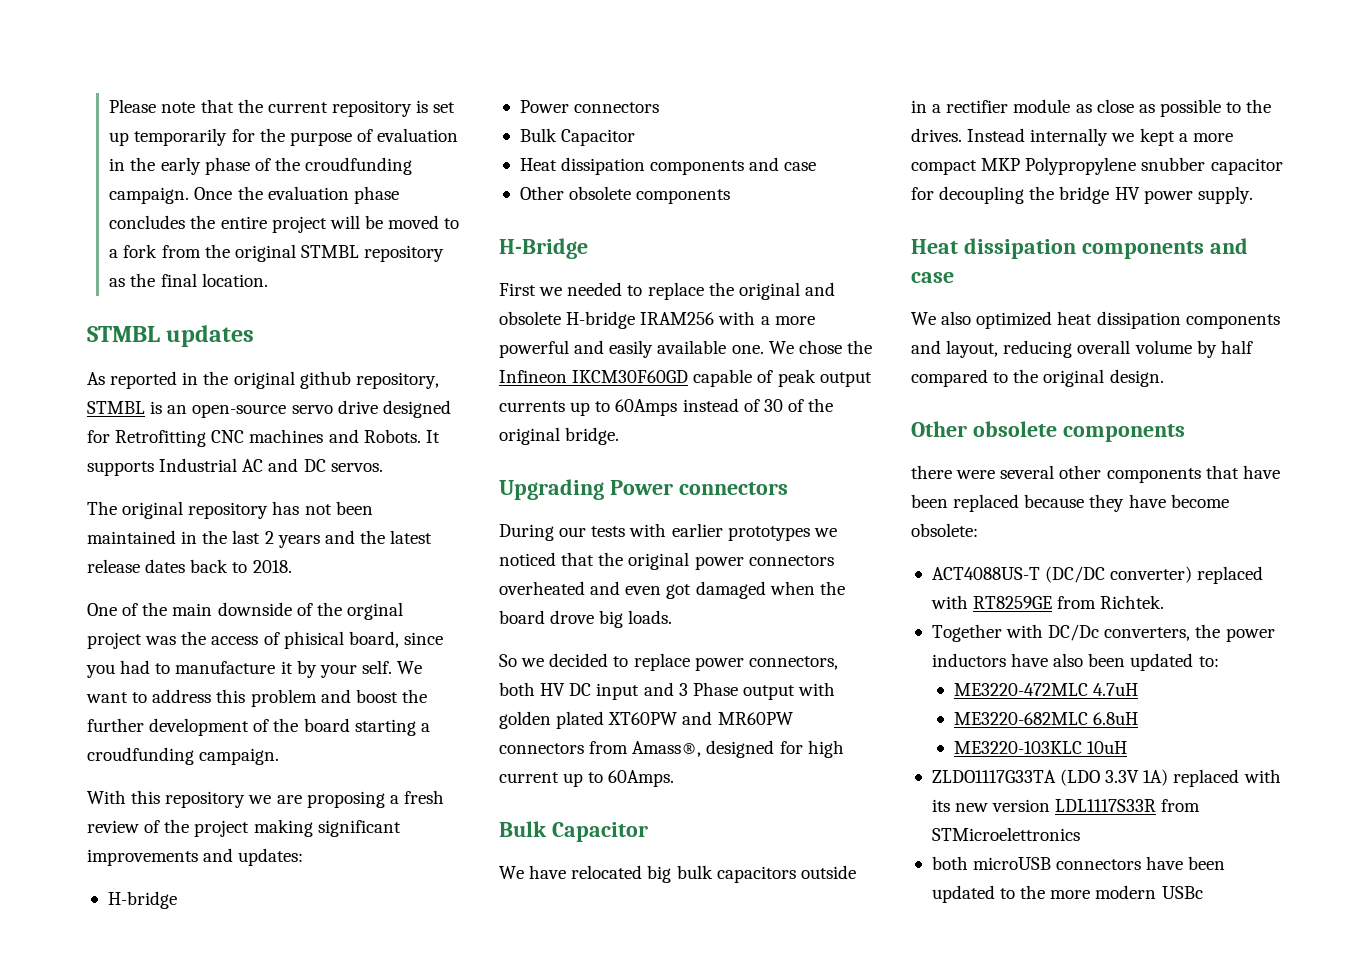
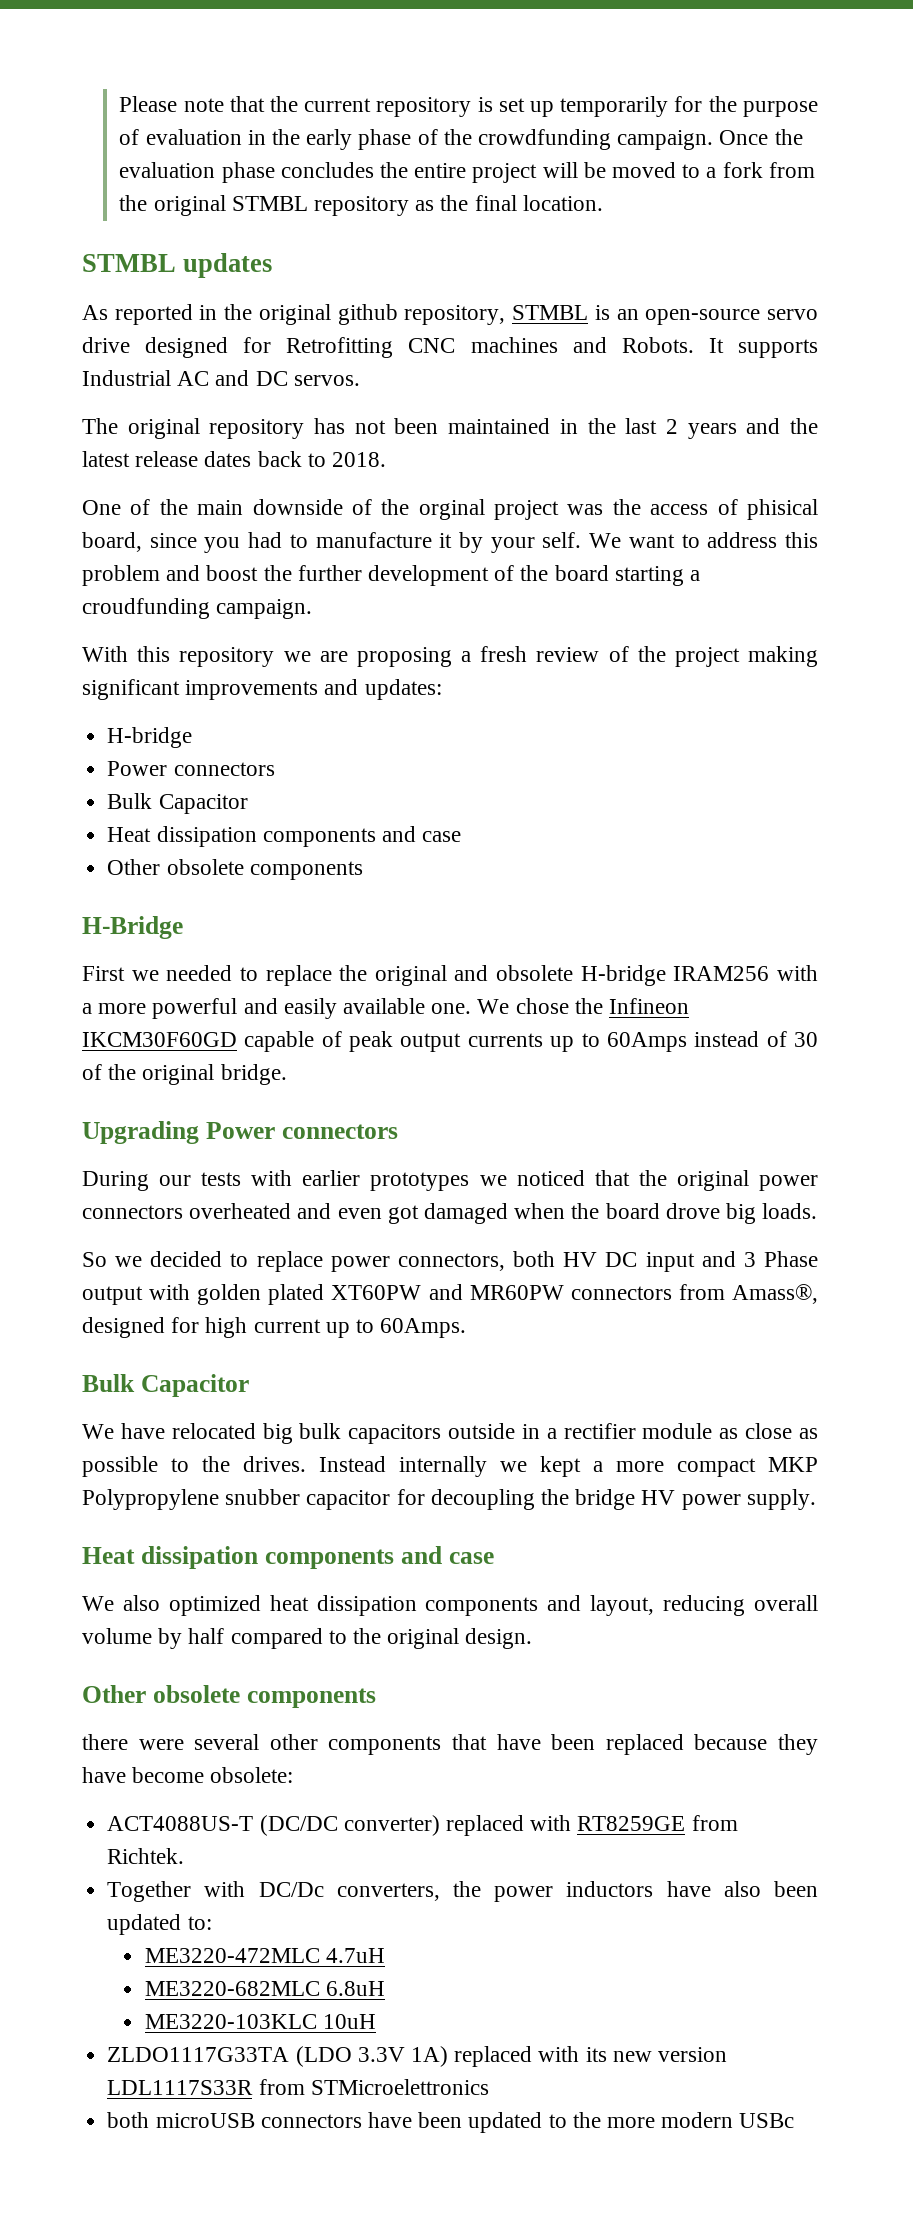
[305,157,413,175] croudfunding -> [478,129,612,150] crowdfunding

